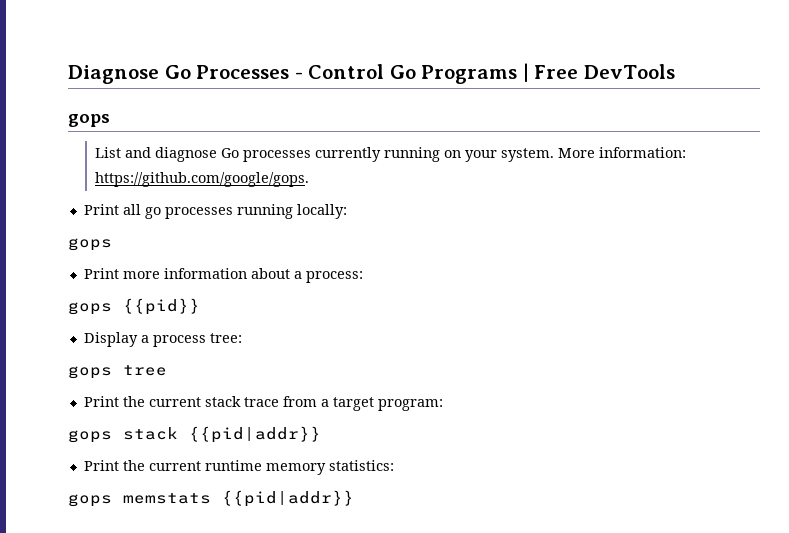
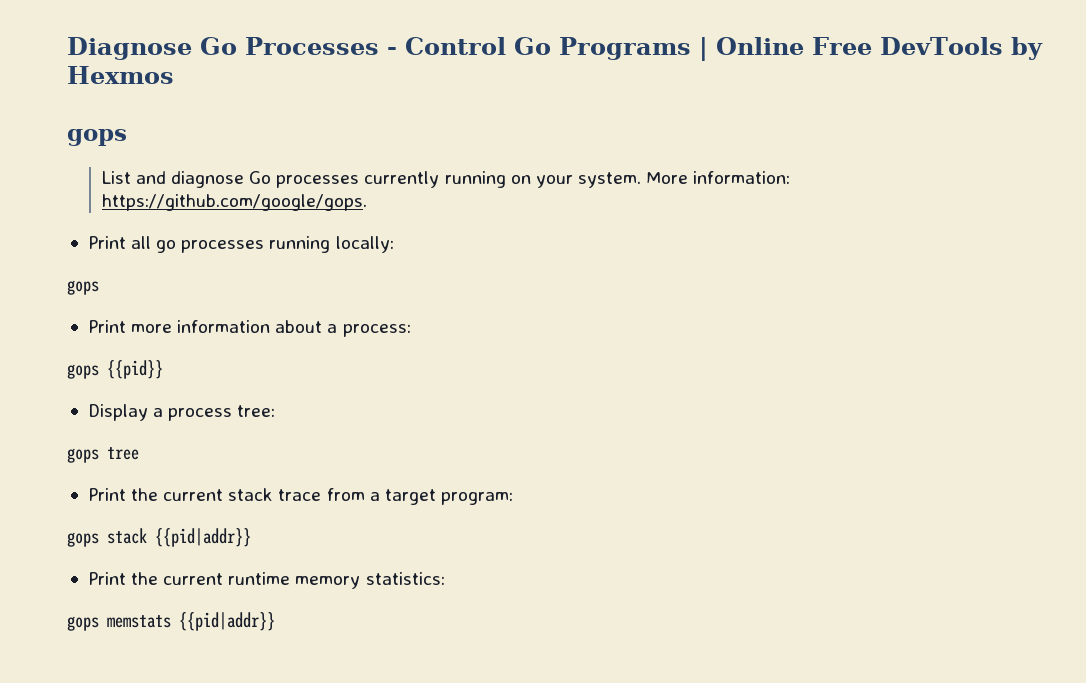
(529, 72) none -> [716,37,804,55] Online
(675, 71) none -> [1010,37,1043,60] [67,66,174,84] by Hexmos

